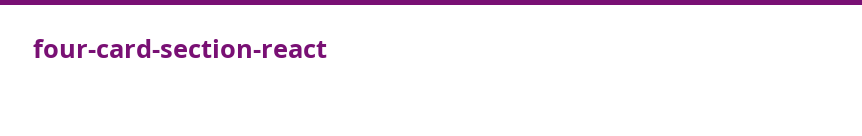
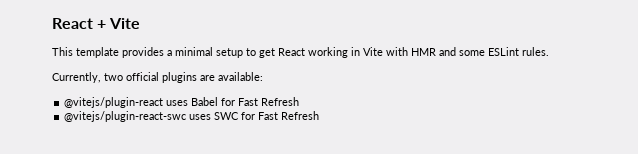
[33,39,327,58] four-card-section-react -> [52,18,141,29] [52,47,549,58] [52,72,263,83] [64,97,300,108] [64,111,320,122] React + Vite // This template provides a minimal setup to get React working in Vite with HMR and some ESLint rules. // Currently, two official plugins are available: // @vitejs/plugin-react uses Babel for Fast Refresh // @vitejs/plugin-react-swc uses SWC for Fast Refresh

